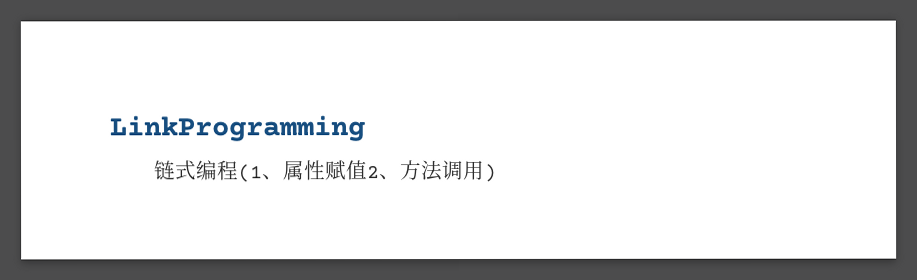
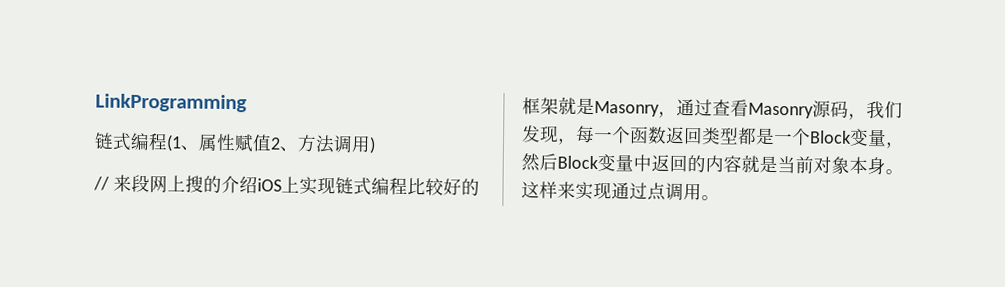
(497, 172) none -> [93,174,480,196] [522,96,903,120] [522,125,905,149] [521,153,904,175] [521,181,720,201] // // 来段网上搜的介绍iOS上实现链式编程比较好的框架就是Masonry，通过查看Masonry源码，我们发现，每一个函数返回类型都是一个Block变量，然后Block变量中返回的内容就是当前对象本身。这样来实现通过点调用。

